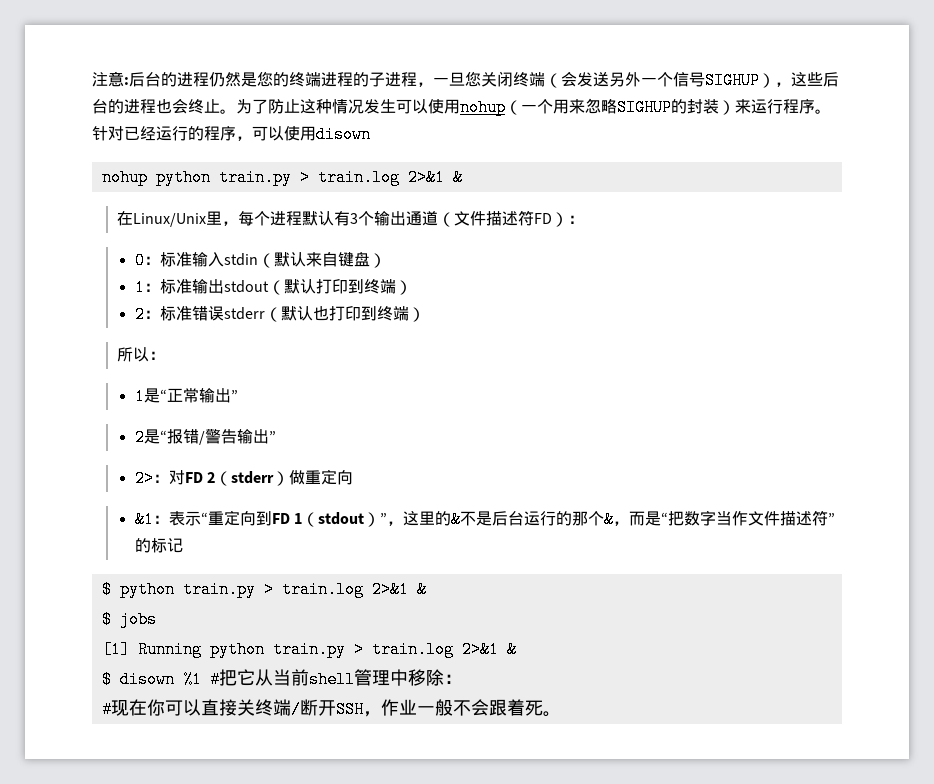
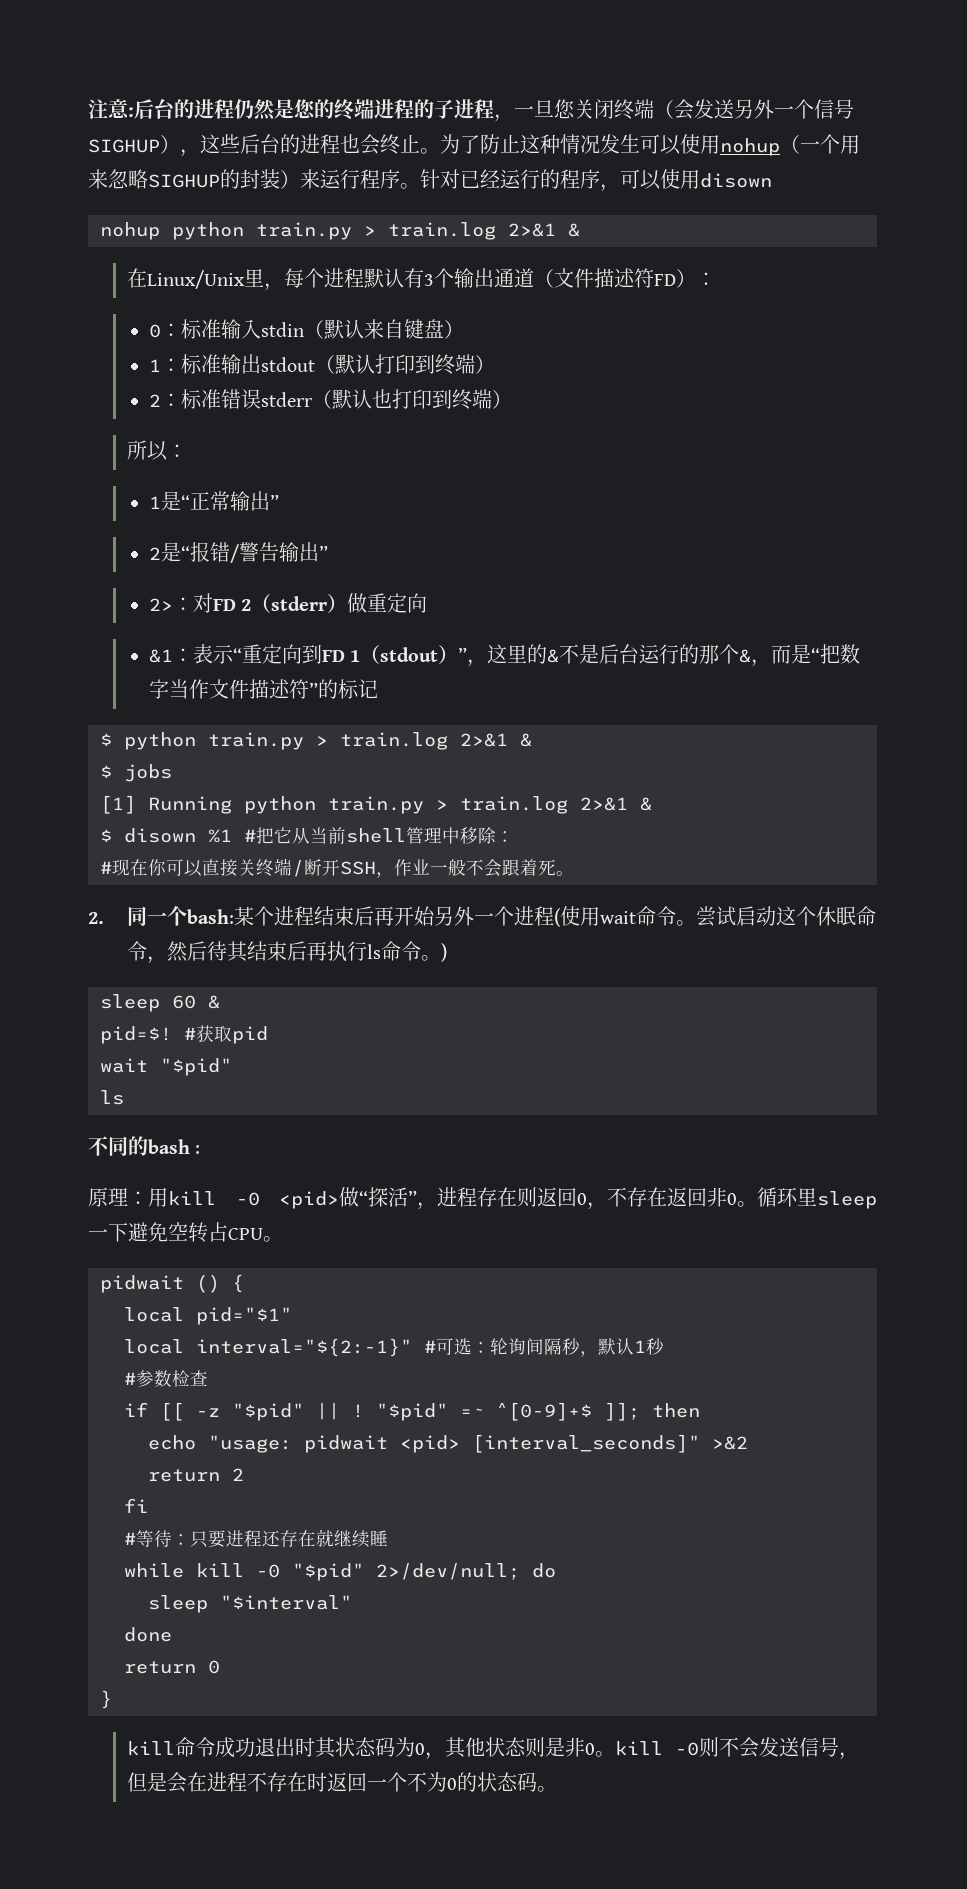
(561, 714) none -> [88,906,876,927] [126,941,447,964] [100,994,220,1012] [100,1025,268,1044] [100,1058,232,1076] [100,1090,124,1105] [88,1136,201,1156] [88,1187,877,1210] [88,1222,283,1243] [100,1274,244,1293] [124,1307,292,1325] [124,1338,664,1357] [124,1370,208,1387] [124,1402,700,1421] [148,1434,748,1453] [148,1468,244,1482] [124,1498,148,1513] [124,1529,388,1548] [124,1563,556,1581] [148,1595,352,1613] [124,1627,172,1642] [124,1660,220,1674] [100,1690,112,1709] [126,1737,859,1760] [126,1772,557,1793] // 2.同一个bash:某个进程结束后再开始另外一个进程(使用wait命令。尝试启动这个休眠命令，然后待其结束后再执行ls命令。) // sleep 60 & // pid=$! #获取pid // wait "$pid" // ls // 不同的bash : // 原理：用kill -0 <pid>做“探活”，进程存在则返回0，不存在返回非0。循环里sleep一下避免空转占CPU。 // pidwait () { // local pid="$1" // local interval="${2:-1}" #可选：轮询间隔秒，默认1秒 // #参数检查 // if [[ -z "$pid" || ! "$pid" =~ ^[0-9]+$ ]]; then // echo "usage: pidwait <pid> [interval_seconds]" >&2 // return 2 // fi // #等待：只要进程还存在就继续睡 // while kill -0 "$pid" 2>/dev/null; do // sleep "$interval" // done // return 0 // } // kill命令成功退出时其状态码为0，其他状态则是非0。kill -0则不会发送信号，但是会在进程不存在时返回一个不为0的状态码。

